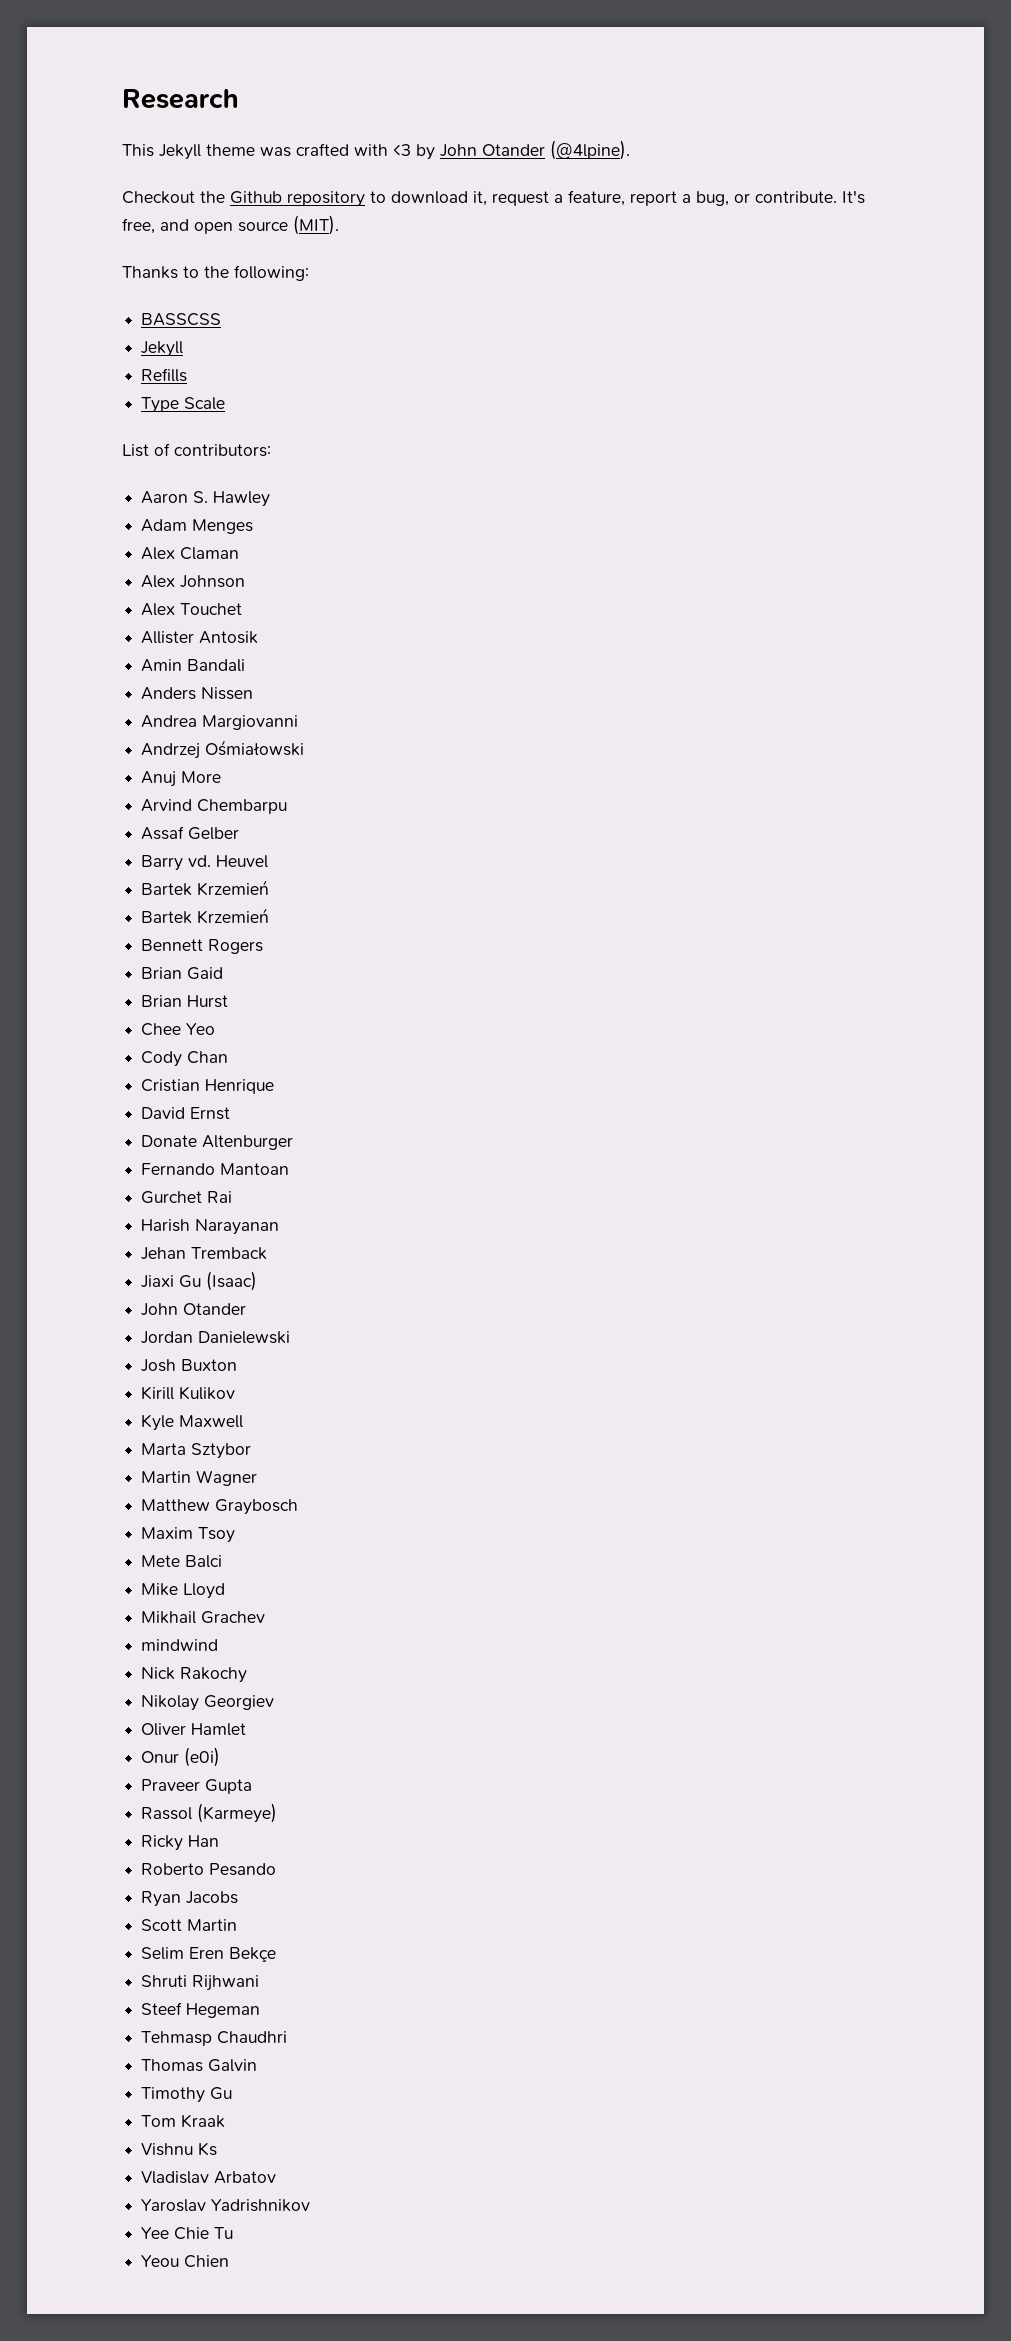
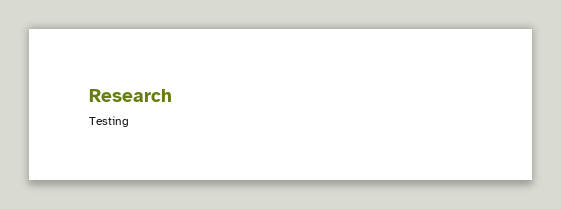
[122,140,630,160] [122,190,865,207] [122,215,339,235] [122,265,309,281] [141,313,222,326] [141,341,184,357] [141,368,188,382] [141,397,226,413] [122,443,271,457] [141,491,271,507] [141,519,254,534] [141,547,240,560] [141,575,246,588] [141,603,243,616] [141,631,259,644] [141,659,246,672] [141,687,254,700] [141,715,299,730] [141,740,305,759] [141,771,222,787] [141,799,288,814] [141,826,240,840] [141,855,269,871] [141,880,270,896] [141,908,270,924] [141,939,264,954] [141,967,224,980] [141,995,229,1008] [141,1023,216,1036] [141,1051,229,1067] [141,1079,275,1094] [141,1107,231,1120] [141,1135,294,1150] [141,1163,290,1175] [141,1191,233,1204] [141,1219,280,1235] [141,1247,268,1260] [141,1271,258,1291] [141,1303,247,1316] [141,1331,291,1344] [141,1359,238,1372] [141,1386,236,1400] [141,1414,244,1431] [141,1443,252,1459] [141,1470,258,1486] [141,1499,299,1515] [141,1527,236,1543] [141,1555,223,1568] [141,1583,226,1599] [141,1611,266,1624] [141,1639,219,1651] [141,1667,248,1683] [141,1695,275,1711] [141,1723,247,1736] [141,1747,221,1767] [141,1779,253,1794] [141,1803,278,1823] [141,1835,220,1851] [141,1863,277,1876] [141,1891,239,1907] [141,1919,238,1931] [141,1947,277,1962] [141,1975,260,1991] [141,2002,261,2018] [141,2031,288,2046] [141,2059,258,2072] [141,2087,233,2103] [141,2114,226,2128] [141,2142,218,2156] [141,2171,277,2184] [141,2199,311,2212] [141,2227,234,2240] [141,2255,230,2268] This Jekyll theme was crafted with <3 by John Otander (@4lpine). // Checkout the Github repository to download it, request a feature, report a bug, or contribute. It's free, and open source (MIT). // Thanks to the following: // BASSCSS // Jekyll // Refills // Type Scale // List of contributors: // Aaron S. Hawley // Adam Menges // Alex Claman // Alex Johnson // Alex Touchet // Allister Antosik // Amin Bandali // Anders Nissen // Andrea Margiovanni // Andrzej Ośmiałowski // Anuj More // Arvind Chembarpu // Assaf Gelber // Barry vd. Heuvel // Bartek Krzemień // Bartek Krzemień // Bennett Rogers // Brian Gaid // Brian Hurst // Chee Yeo // Cody Chan // Cristian Henrique // David Ernst // Donate Altenburger // Fernando Mantoan // Gurchet Rai // Harish Narayanan // Jehan Tremback // Jiaxi Gu (Isaac) // John Otander // Jordan Danielewski // Josh Buxton // Kirill Kulikov // Kyle Maxwell // Marta Sztybor // Martin Wagner // Matthew Graybosch // Maxim Tsoy // Mete Balci // Mike Lloyd // Mikhail Grachev // mindwind // Nick Rakochy // Nikolay Georgiev // Oliver Hamlet // Onur (e0i) // Praveer Gupta // Rassol (Karmeye) // Ricky Han // Roberto Pesando // Ryan Jacobs // Scott Martin // Selim Eren Bekçe // Shruti Rijhwani // Steef Hegeman // Tehmasp Chaudhri // Thomas Galvin // Timothy Gu // Tom Kraak // Vishnu Ks // Vladislav Arbatov // Yaroslav Yadrishnikov // Yee Chie Tu // Yeou Chien -> [89,116,129,127] Testing

